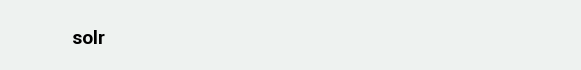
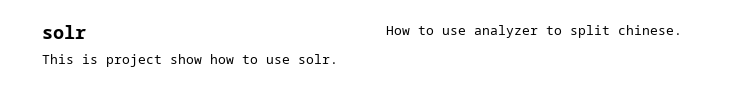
(105, 37) none -> [42,54,338,67] [386,25,682,38] // This is project show how to use solr. How to use analyzer to split chinese.

